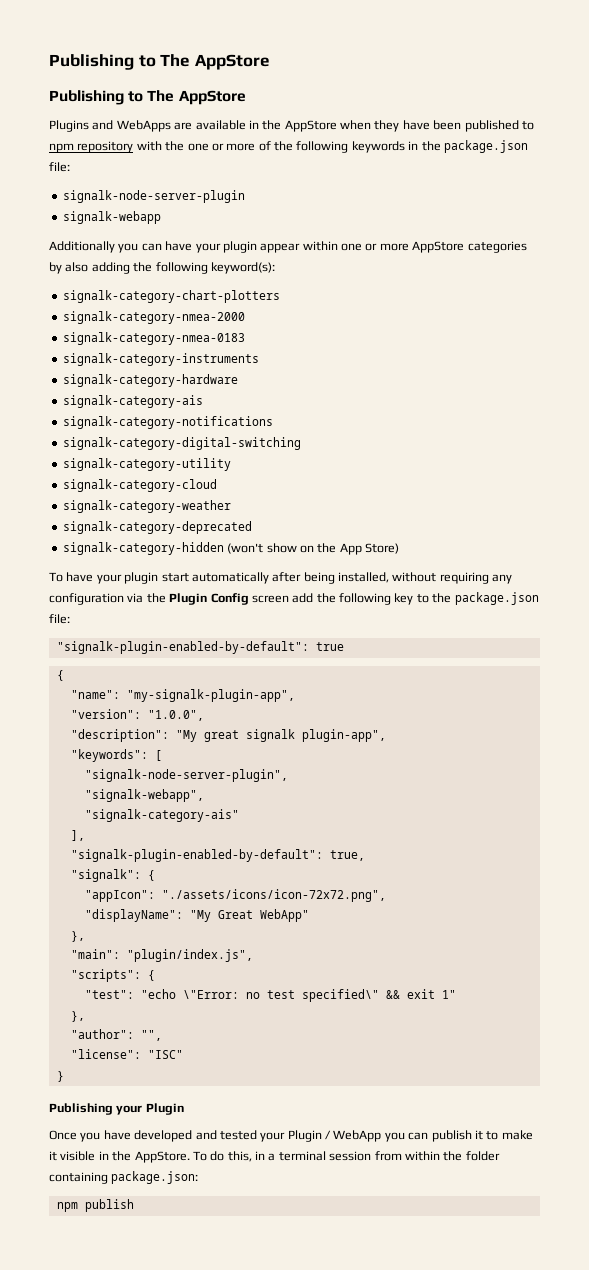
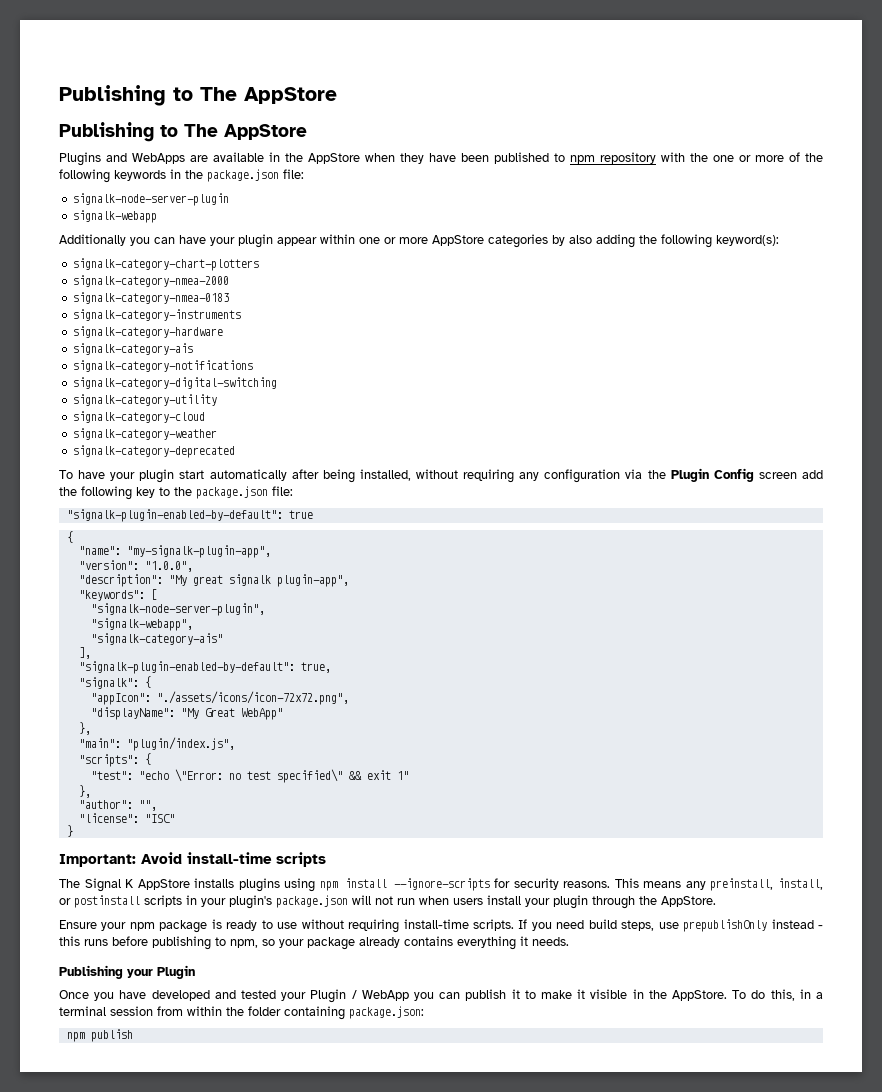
[62,542,399,555] // signalk-category-hidden (won't show on the App Store) -> (236, 451) none
(64, 1076) none -> [59,852,326,867] [59,878,823,892] [59,895,716,909] [59,919,824,933] [59,936,569,950] // Important: Avoid install-time scripts // The Signal K AppStore installs plugins using npm install --ignore-scripts for security reasons. This means any preinstall, install, or postinstall scripts in your plugin's package.json will not run when users install your plugin through the AppStore. // Ensure your npm package is ready to use without requiring install-time scripts. If you need build steps, use prepublishOnly instead - this runs before publishing to npm, so your package already contains everything it needs.

